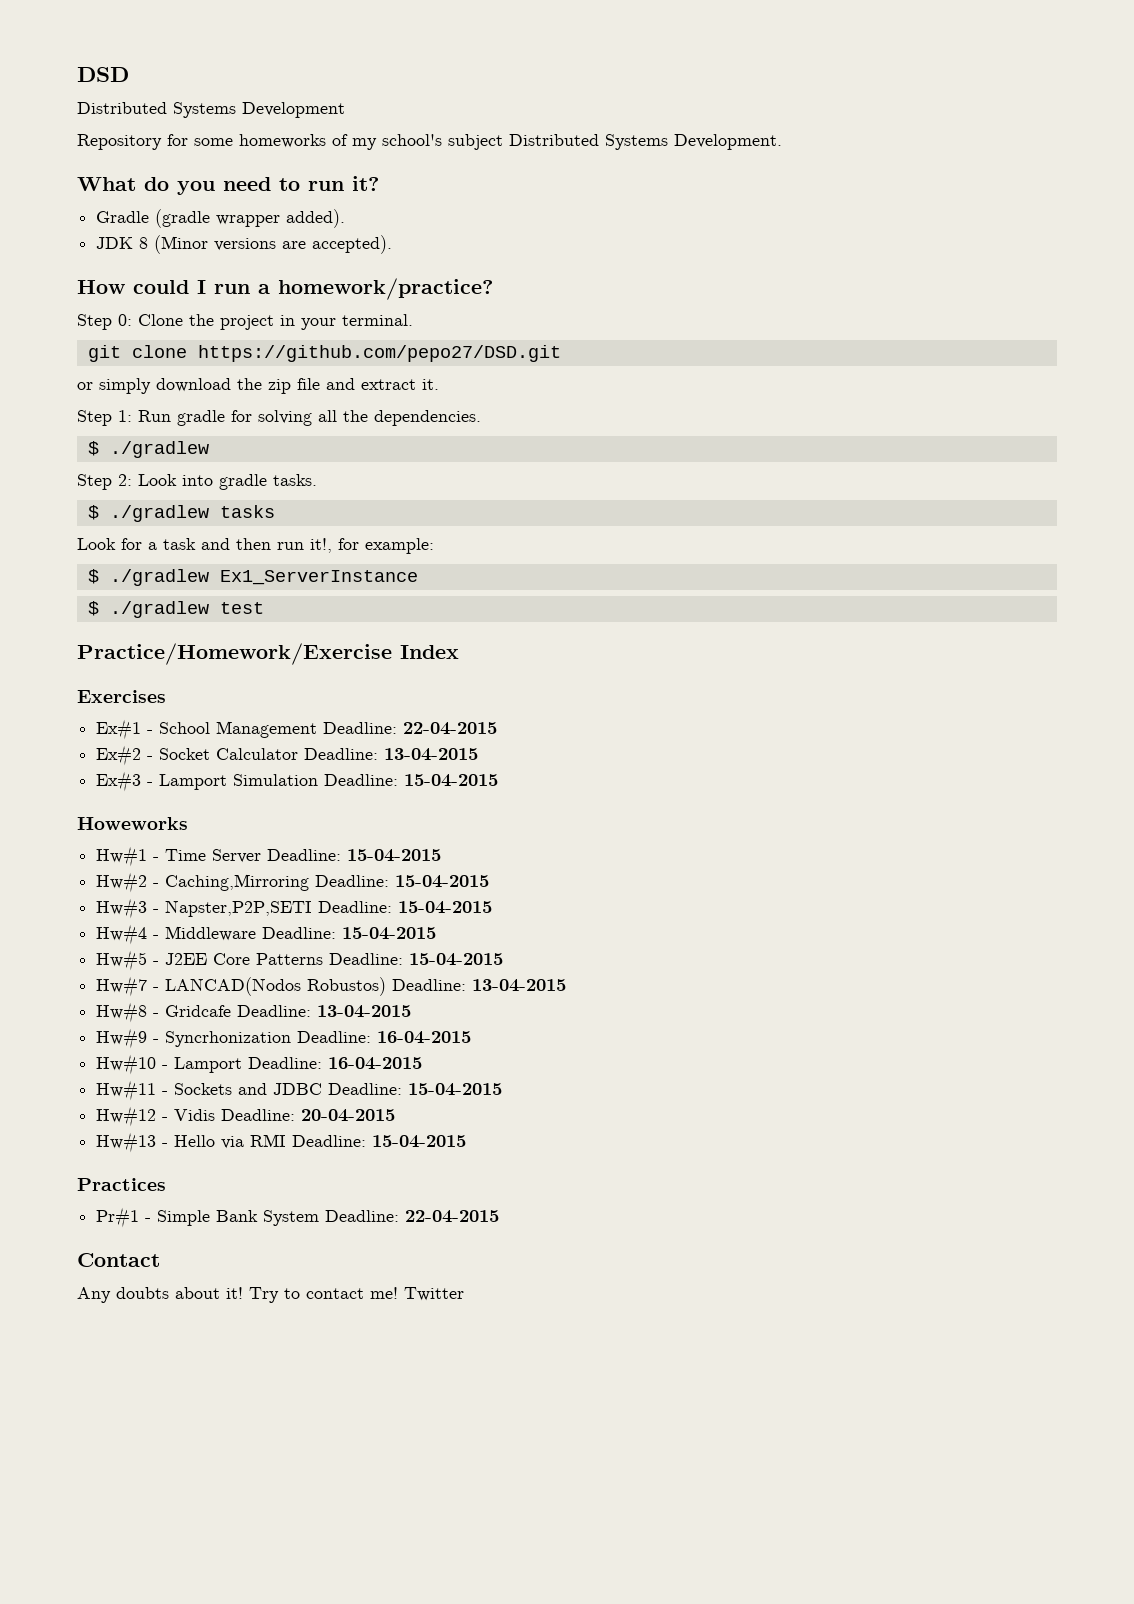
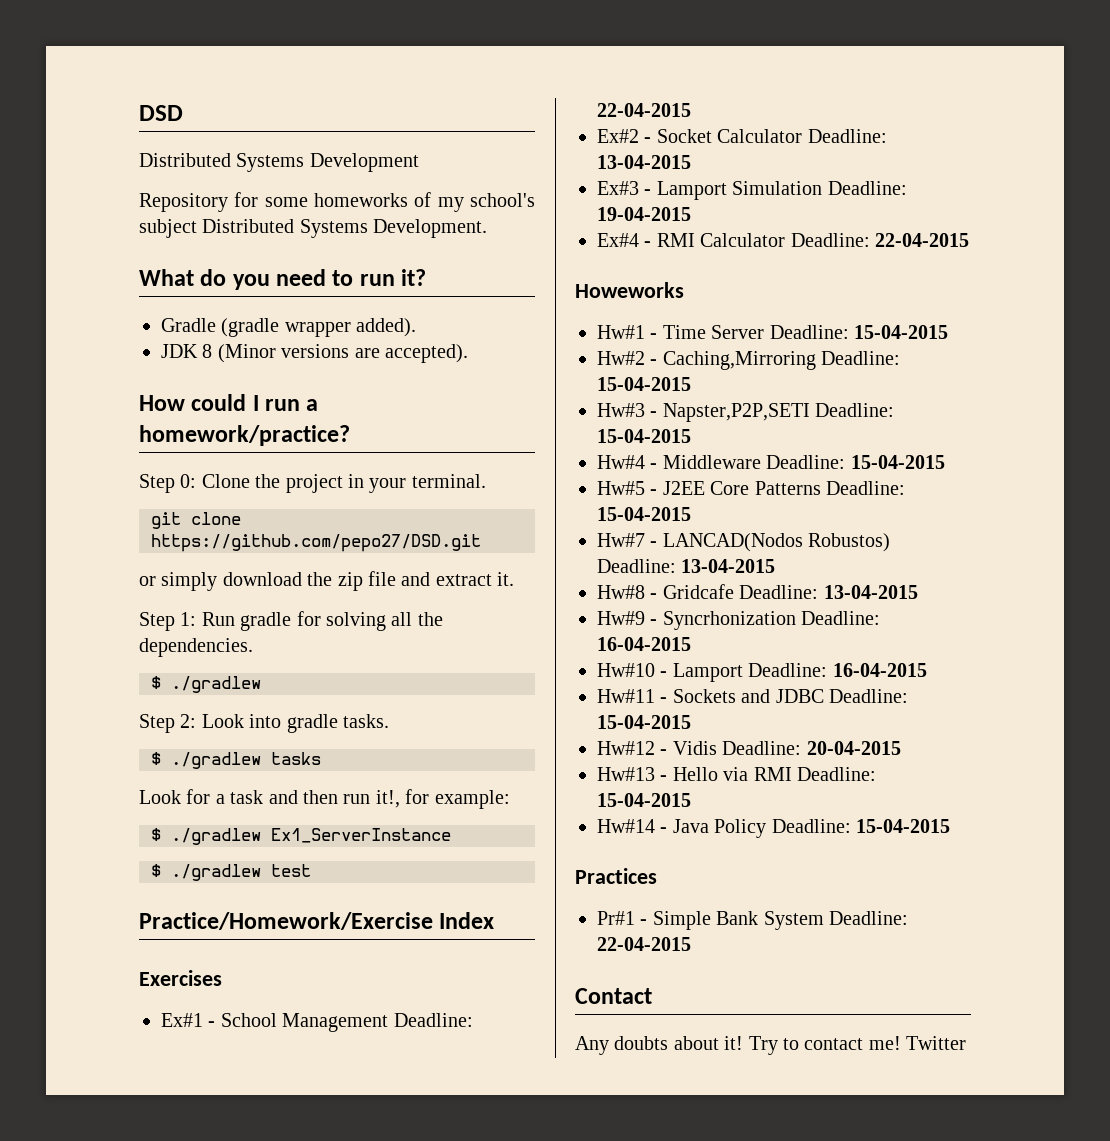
[404,774,499,787] 15-04-2015 -> [597,207,691,221] [597,233,969,247] 19-04-2015 // Ex#4 - RMI Calculator Deadline: 22-04-2015
(467, 1141) none -> [597,819,950,838] // Hw#14 - Java Policy Deadline: 15-04-2015

